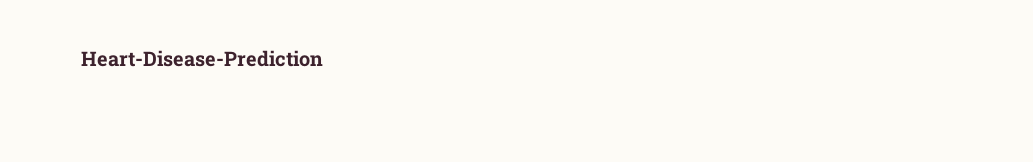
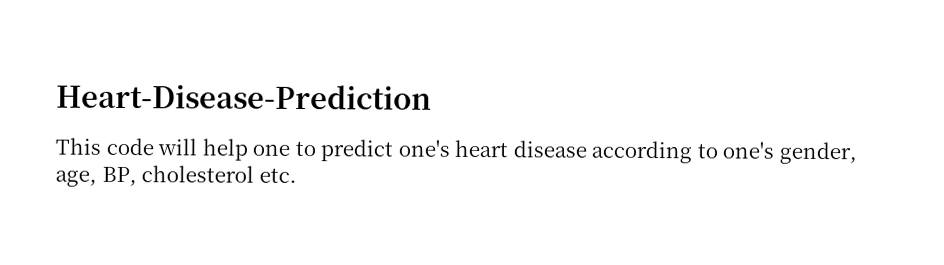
(323, 58) none -> [55,137,857,165] [55,165,297,187] // This code will help one to predict one's heart disease according to one's gender, age, BP, cholesterol etc.

